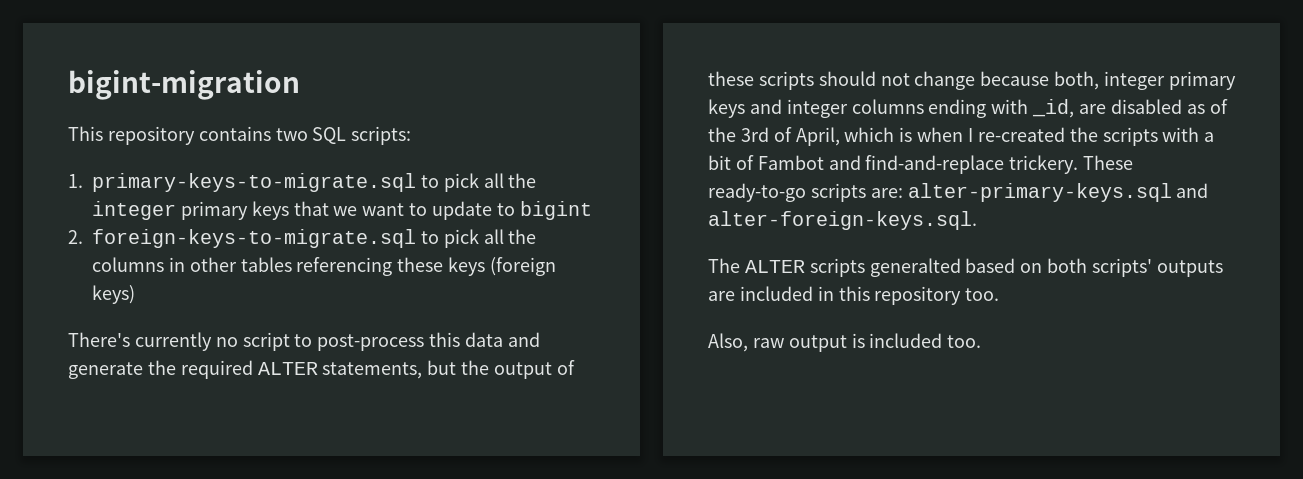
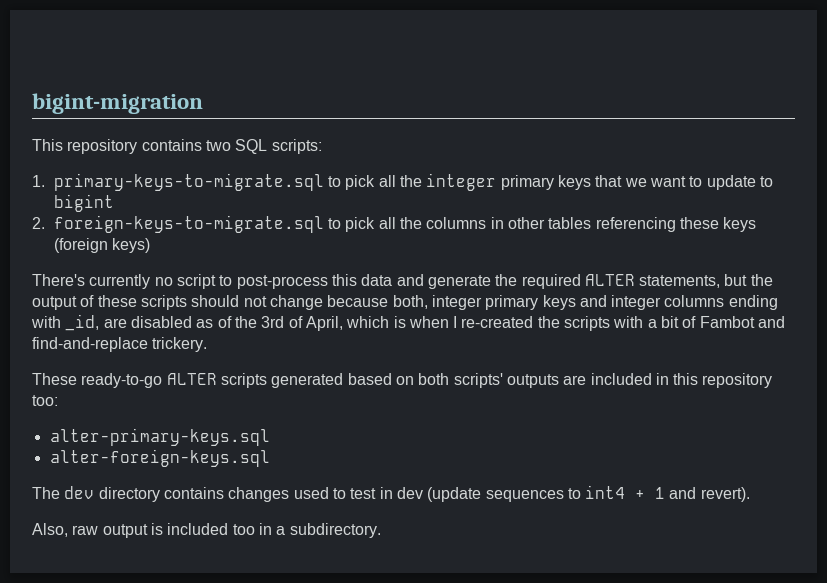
(1079, 164) none -> (208, 344) //
[810,183,1209,202] [708,211,977,230] [708,258,740,273] scripts are: alter-primary-keys.sql and alter-foreign-keys.sql. // The -> (163, 380) none
[869,258,961,277] generalted -> [271,373,344,388] generated
[965,288,1000,301] too. -> [32,395,58,406] [49,428,270,446] [49,449,270,467] [32,485,750,502] too: // alter-primary-keys.sql // alter-foreign-keys.sql // The dev directory contains changes used to test in dev (update sequences to int4 + 1 and revert).
[947,335,982,348] too. -> [232,523,381,538] too in a subdirectory.

